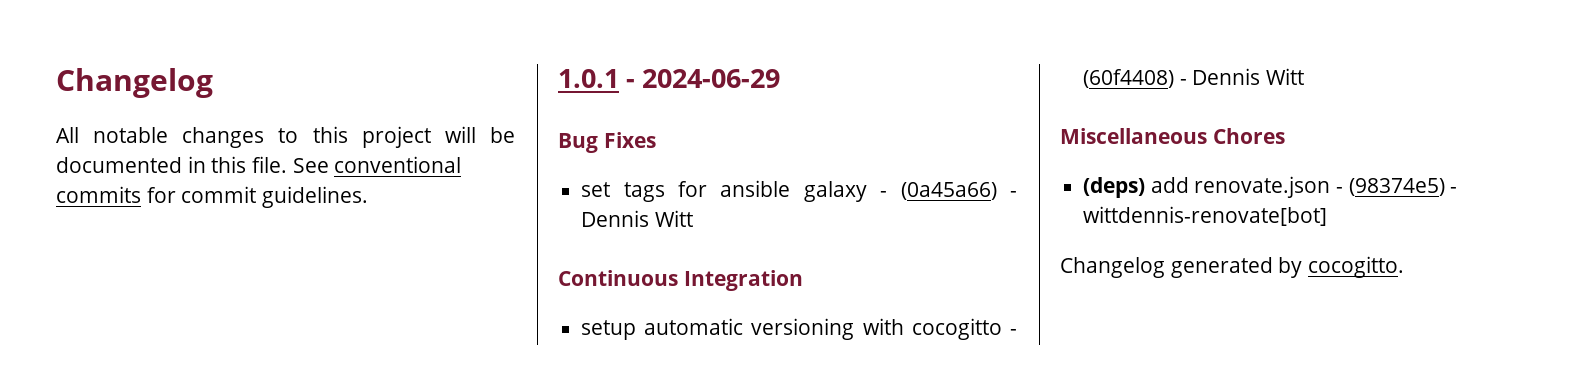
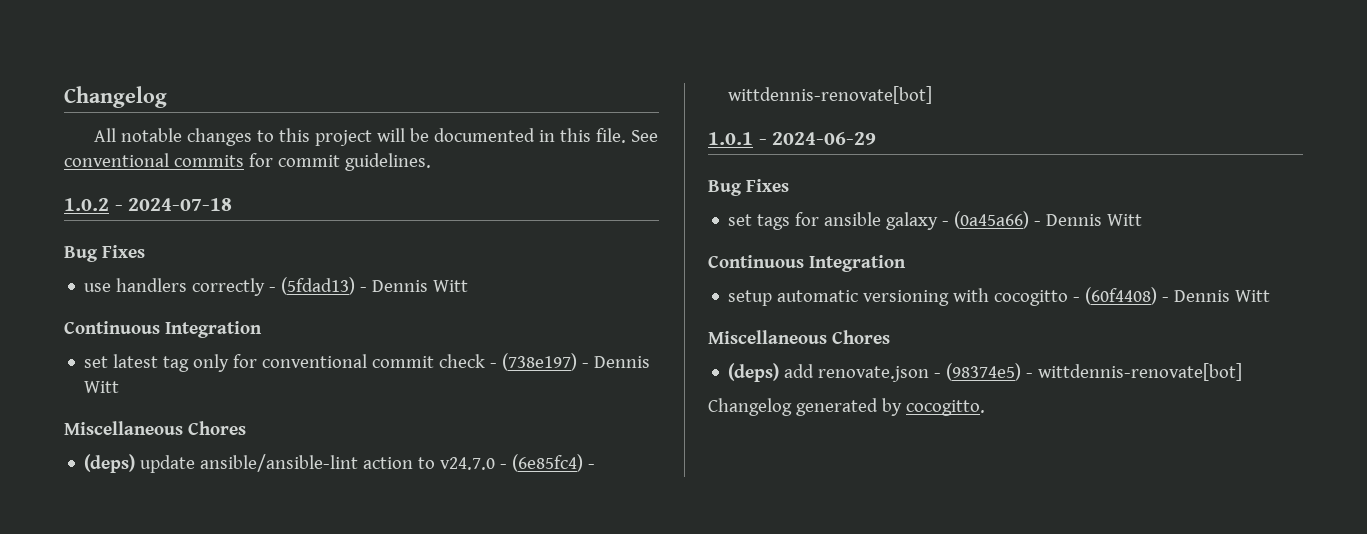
(369, 197) none -> [64,198,233,211] [64,245,145,262] [84,277,469,296] [64,321,262,338] [84,353,651,372] [84,381,120,393] [64,421,246,435] [84,454,596,473] [728,86,933,104] // 1.0.2 - 2024-07-18 // Bug Fixes // use handlers correctly - (5fdad13) - Dennis Witt // Continuous Integration // set latest tag only for conventional commit check - (738e197) - Dennis Witt // Miscellaneous Chores // (deps) update ansible/ansible-lint action to v24.7.0 - (6e85fc4) - wittdennis-renovate[bot]

